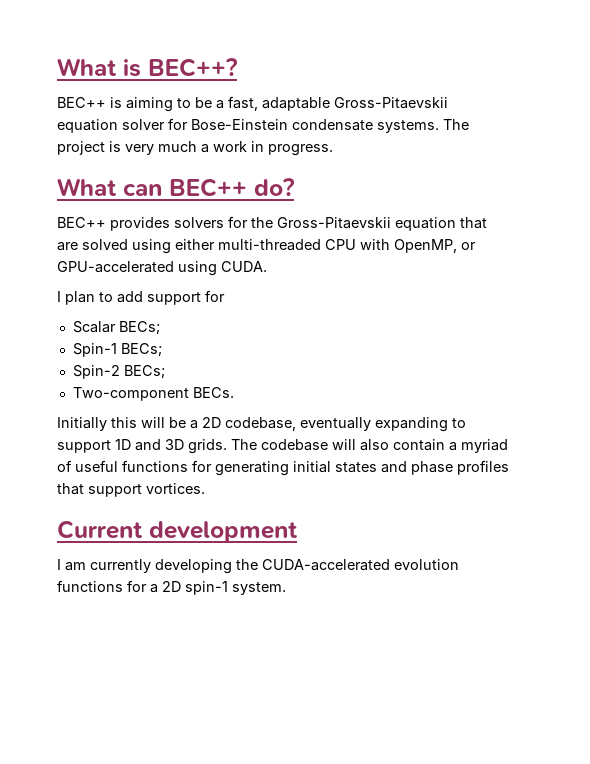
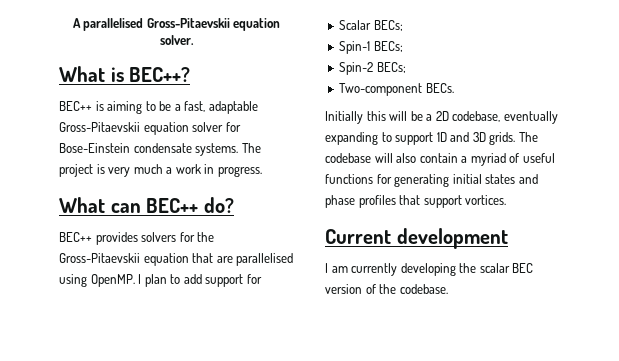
(57, 67) none -> [72,18,281,31] [160,35,194,45] A parallelised Gross-Pitaevskii equation solver. //
[82,239,476,254] [57,261,267,276] solved using either multi-threaded CPU with OpenMP, or GPU-accelerated using CUDA. // -> [236,253,294,266] [59,274,135,287] parallelised using OpenMP.
[262,559,459,571] [57,580,286,595] CUDA-accelerated evolution functions for a 2D spin-1 system. -> [479,263,534,273] [325,284,448,294] scalar BEC version of the codebase.

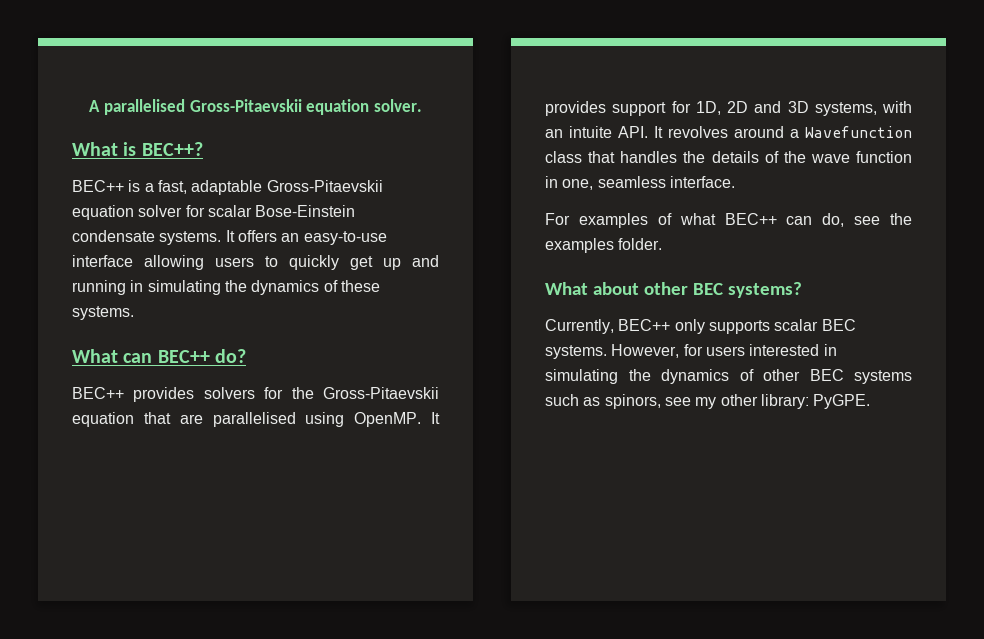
[107,101,172,114] aiming to be -> (141, 186) none
(241, 127) none -> [207,205,252,217] scalar
[241,143,261,153] [59,164,262,177] The project is very much a work in progress. -> [225,230,387,245] [72,255,439,270] [72,280,380,295] [72,306,134,320] It offers an easy-to-use interface allowing users to quickly get up and running in simulating the dynamics of these systems.
[138,274,262,287] [339,20,403,31] [339,41,403,54] [339,62,406,75] [339,83,454,96] [325,111,558,124] [325,132,538,145] [325,153,555,166] [325,174,538,187] [325,195,507,208] [325,228,508,249] [325,263,534,276] [325,284,448,294] I plan to add support for // Scalar BECs; // Spin-1 BECs; // Spin-2 BECs; // Two-component BECs. // Initially this will be a 2D codebase, eventually expanding to support 1D and 3D grids. The codebase will also contain a myriad of useful functions for generating initial states and phase profiles that support vortices. // Current development // I am currently developing the scalar BEC version of the codebase. -> [431,412,440,424] [545,101,912,116] [545,126,912,138] [545,151,912,163] [545,176,735,190] [545,213,912,228] [545,238,663,253] [545,282,802,298] [545,319,856,334] [545,344,837,359] [545,369,912,384] [545,394,871,409] It provides support for 1D, 2D and 3D systems, with an intuite API. It revolves around a Wavefunction class that handles the details of the wave function in one, seamless interface. // For examples of what BEC++ can do, see the examples folder. // What about other BEC systems? // Currently, BEC++ only supports scalar BEC systems. However, for users interested in simulating the dynamics of other BEC systems such as spinors, see my other library: PyGPE.

